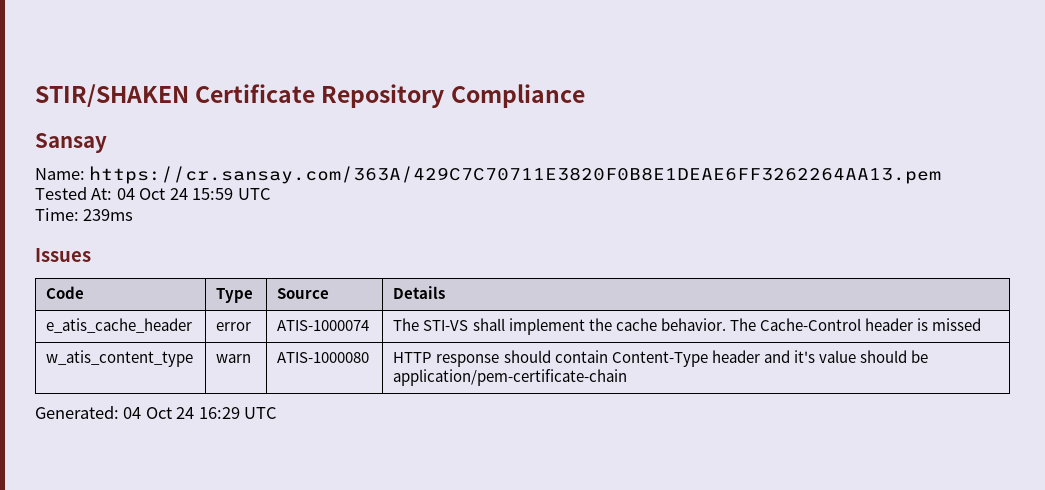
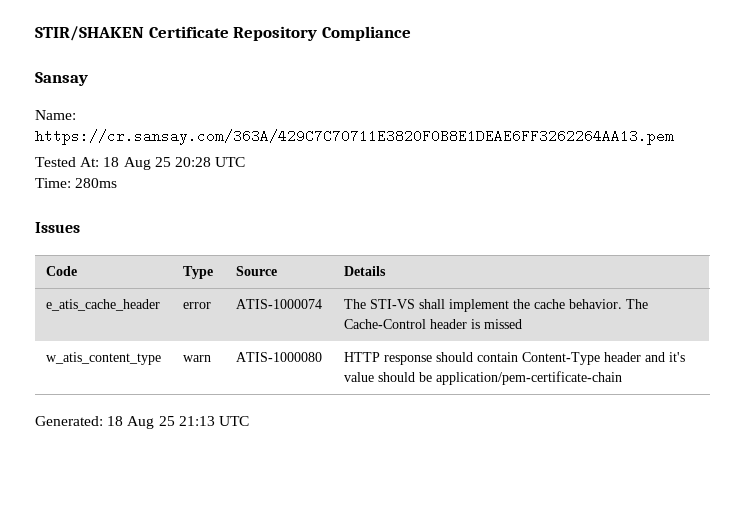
[116,188,234,200] 04 Oct 24 15:59 -> [103,157,211,170] 18 Aug 25 20:28
[83,209,134,221] 239ms -> [75,178,118,188] 280ms
[123,407,240,419] 04 Oct 24 16:29 -> [107,416,215,429] 18 Aug 25 21:13

